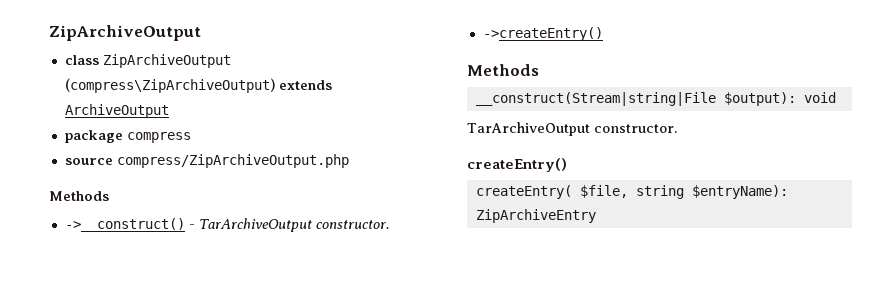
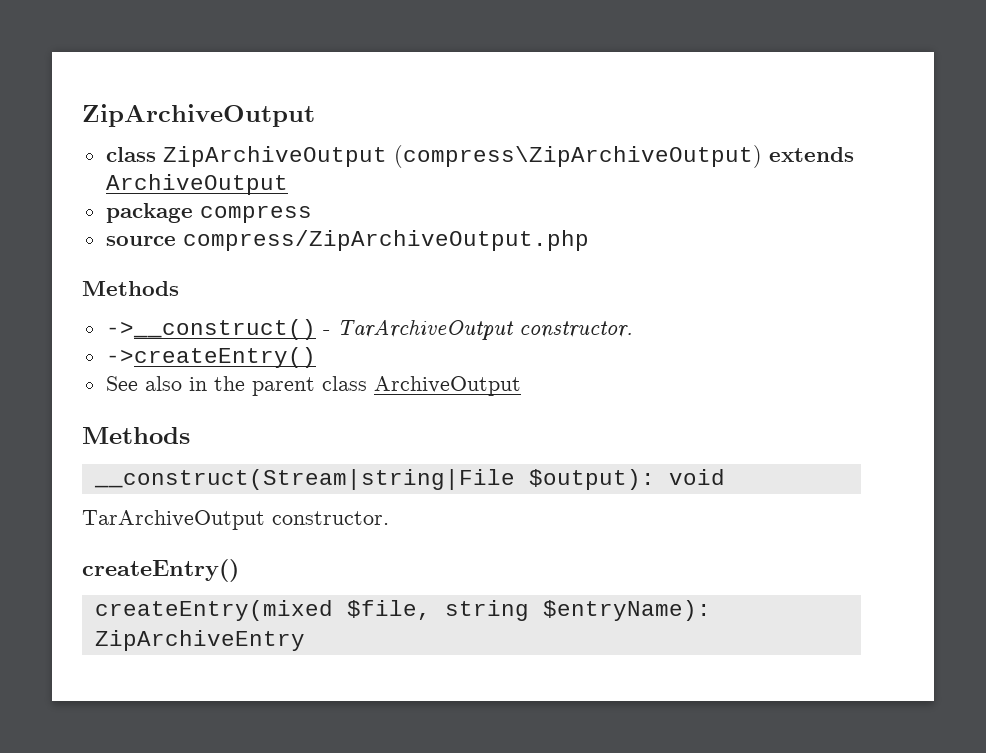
(603, 34) none -> [105,376,521,396] // See also in the parent class ArchiveOutput
[475,185,572,199] createEntry( -> [94,600,333,621] createEntry(mixed

